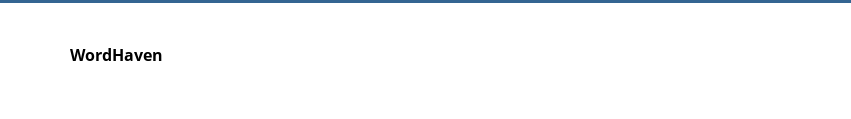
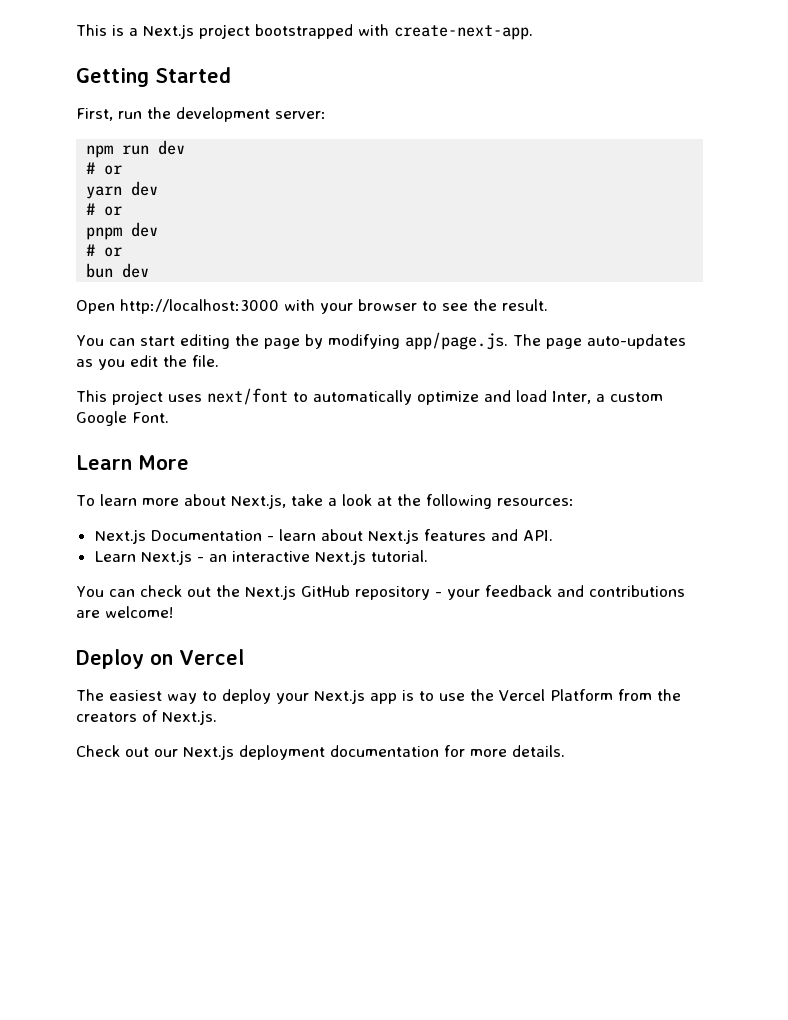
[70,48,163,61] WordHaven -> [76,24,533,40] [76,67,231,87] [76,107,326,122] [86,140,186,158] [86,162,123,175] [86,181,159,199] [86,203,123,216] [86,222,159,240] [86,244,123,257] [86,263,150,278] [76,299,548,314] [76,332,686,350] [76,355,219,370] [76,388,663,405] [76,411,169,426] [76,455,189,470] [76,494,574,509] [94,529,553,544] [94,550,428,565] [76,585,685,600] [76,606,173,618] [76,649,244,669] [76,689,681,704] [76,710,217,725] [76,745,565,760] This is a Next.js project bootstrapped with create-next-app. // Getting Started // First, run the development server: // npm run dev // # or // yarn dev // # or // pnpm dev // # or // bun dev // Open http://localhost:3000 with your browser to see the result. // You can start editing the page by modifying app/page.js. The page auto-updates as you edit the file. // This project uses next/font to automatically optimize and load Inter, a custom Google Font. // Learn More // To learn more about Next.js, take a look at the following resources: // Next.js Documentation - learn about Next.js features and API. // Learn Next.js - an interactive Next.js tutorial. // You can check out the Next.js GitHub repository - your feedback and contributions are welcome! // Deploy on Vercel // The easiest way to deploy your Next.js app is to use the Vercel Platform from the creators of Next.js. // Check out our Next.js deployment documentation for more details.

